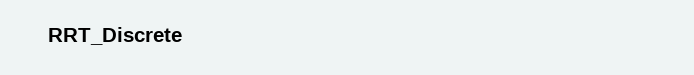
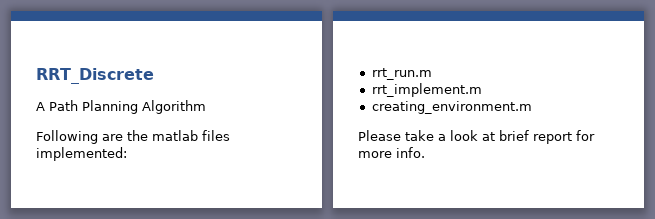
(182, 36) none -> [36,100,206,114] [36,130,230,144] [36,147,127,161] [371,68,432,80] [371,83,482,97] [371,101,532,114] [358,130,595,144] [358,147,425,158] // A Path Planning Algorithm // Following are the matlab files implemented: // rrt_run.m // rrt_implement.m // creating_environment.m // Please take a look at brief report for more info.

